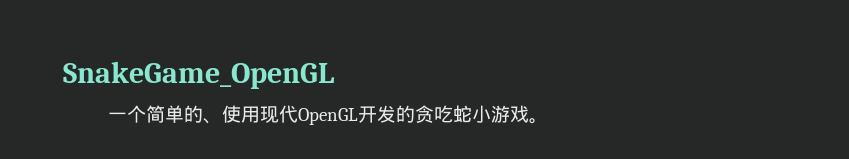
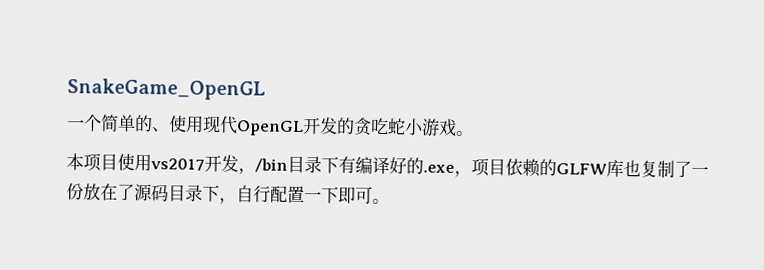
(548, 121) none -> [66,153,709,178] [66,183,390,205] // 本项目使用vs2017开发，/bin目录下有编译好的.exe，项目依赖的GLFW库也复制了一份放在了源码目录下，自行配置一下即可。

